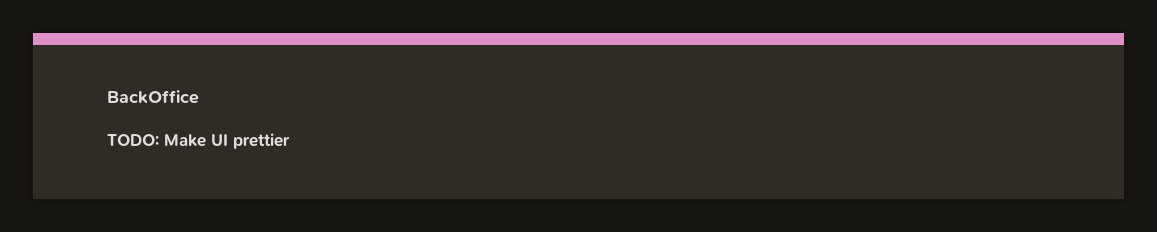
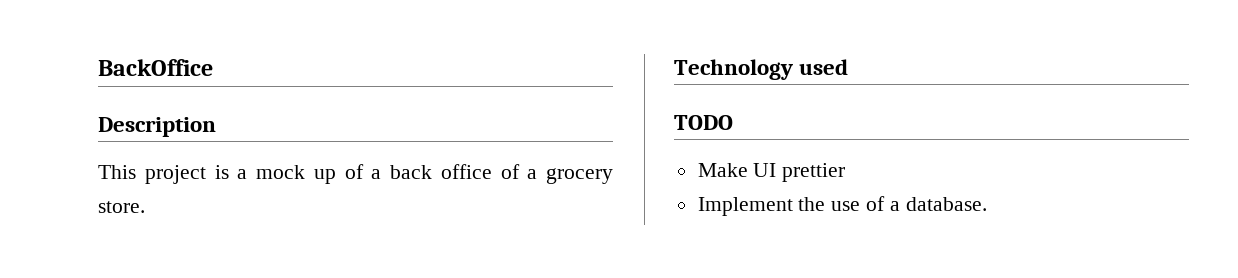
[107,133,290,149] TODO: Make UI prettier -> [98,117,216,137] [98,164,613,184] [98,201,145,213] [674,59,849,80] [674,115,733,130] [697,163,846,182] [697,196,987,216] Description // This project is a mock up of a back office of a grocery store. // Technology used // TODO // Make UI prettier // Implement the use of a database.

